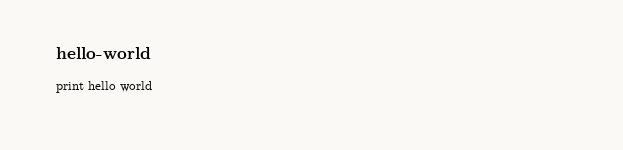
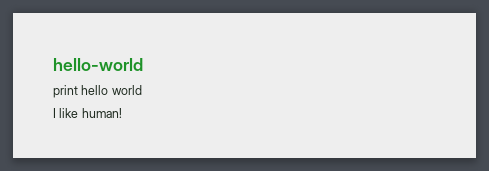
(152, 86) none -> [53,108,122,118] // I like human!

